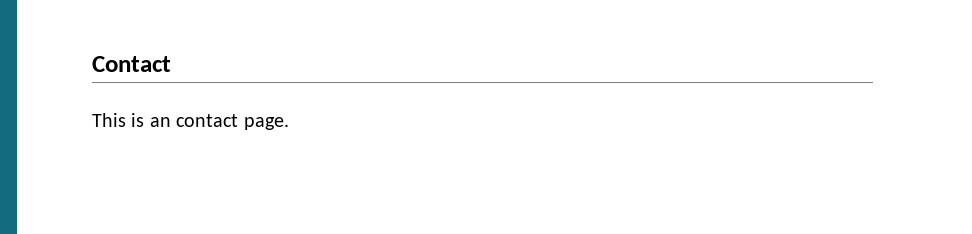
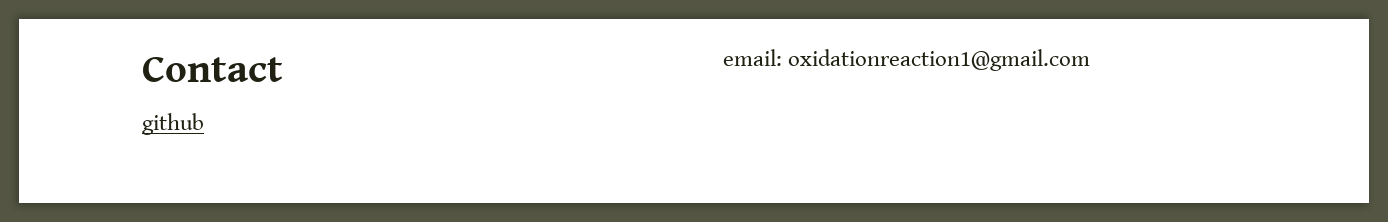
[92,113,289,130] This is an contact page. -> [142,113,204,135] [723,49,1091,71] github // email: oxidationreaction1@gmail.com

